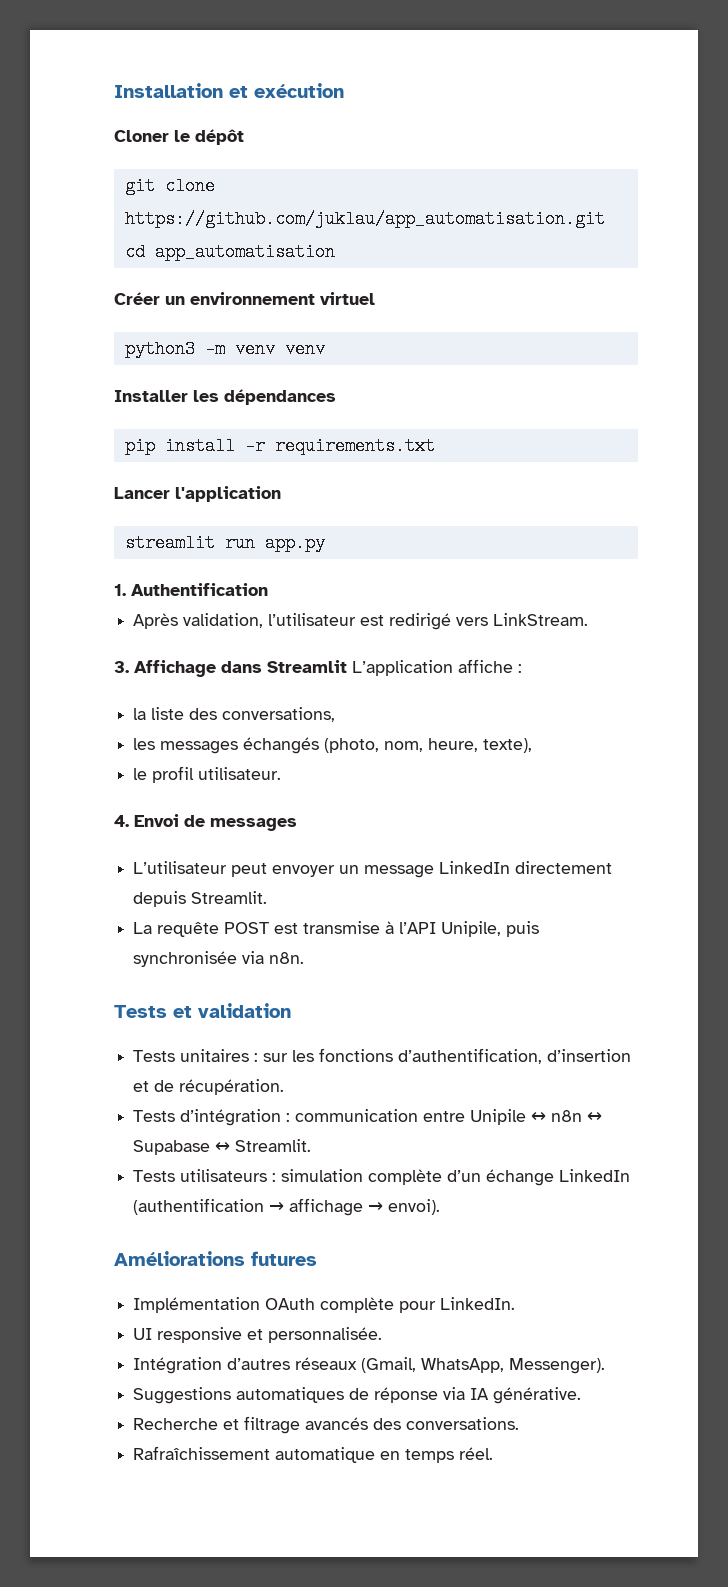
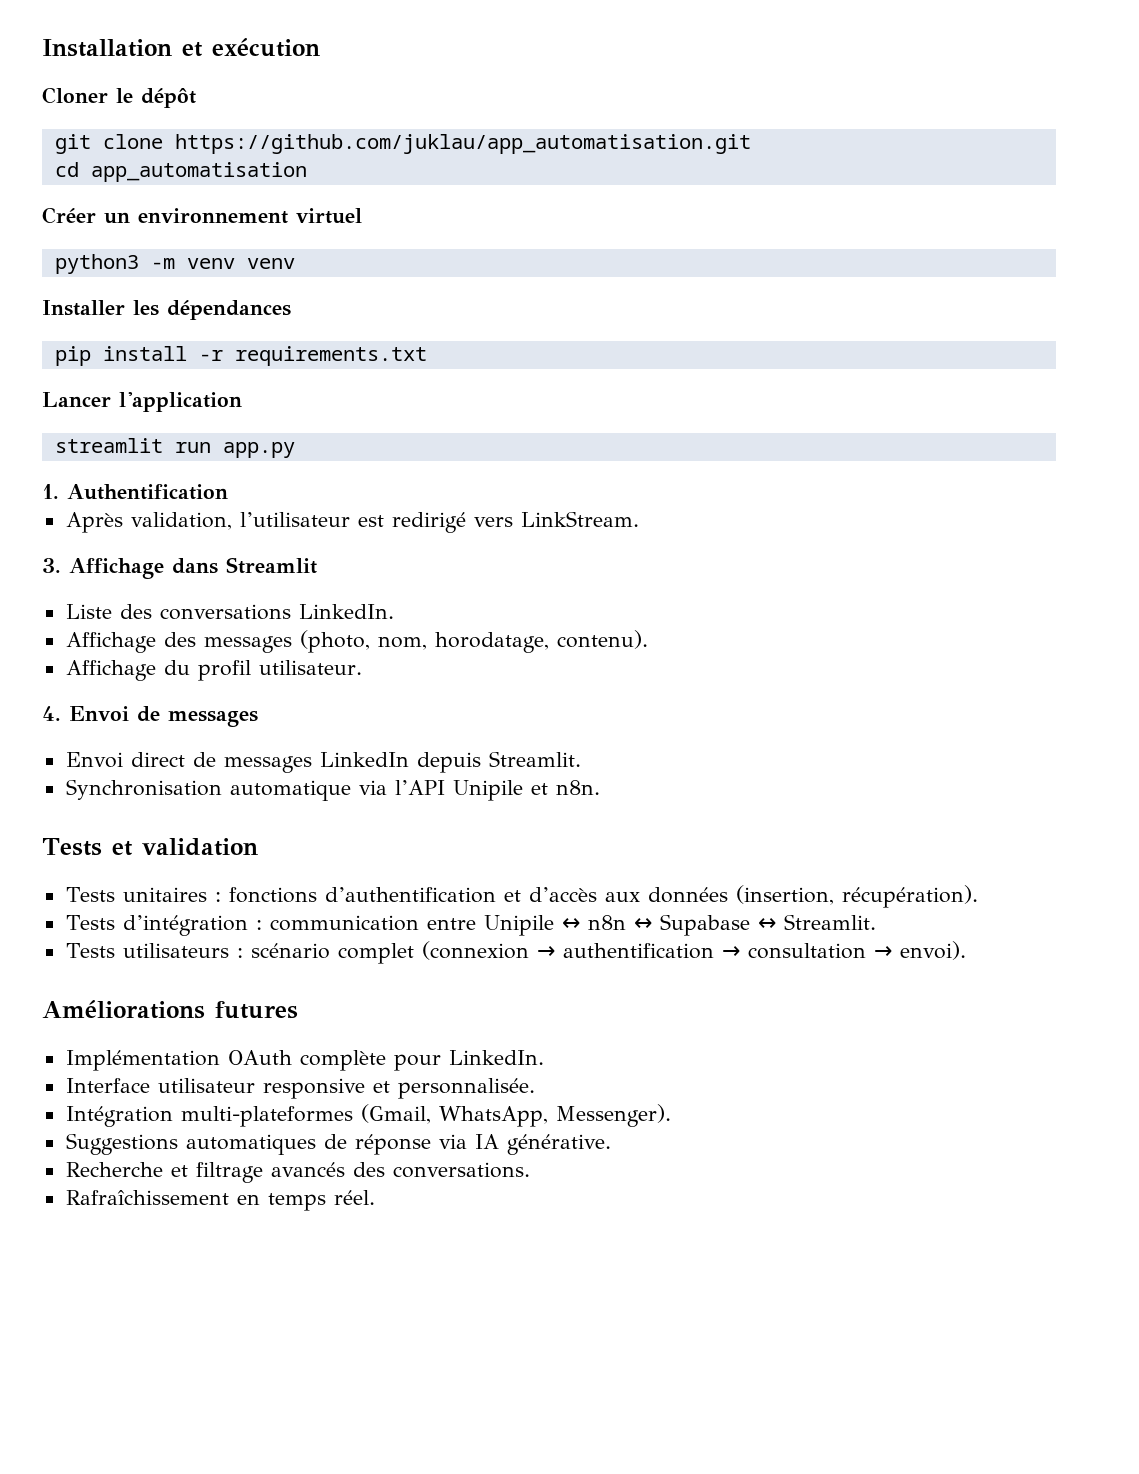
[352,659,522,676] [133,707,336,722] [133,737,533,754] [133,768,148,780] L’application affiche : // la liste des conversations, // les messages échangés (photo, nom, heure, texte), // le -> [65,604,394,620] [65,630,648,653] [65,660,190,681] // Liste des conversations LinkedIn. // Affichage des messages (photo, nom, horodatage, contenu). // Affichage du
[133,861,613,878] [133,891,268,907] [133,921,540,937] [133,951,265,967] L’utilisateur peut envoyer un message LinkedIn directement depuis Streamlit. // La requête POST est transmise à l’API Unipile, puis synchronisée via -> [65,751,581,773] [65,779,548,801] Envoi direct de messages LinkedIn depuis Streamlit. // Synchronisation automatique via l’API Unipile et
[263,1048,632,1064] [133,1079,285,1095] sur les fonctions d’authentification, d’insertion et de récupération. -> [228,885,978,908] fonctions d’authentification et d’accès aux données (insertion, récupération).
[281,1169,631,1186] [133,1198,364,1216] simulation complète d’un échange LinkedIn (authentification → affichage -> [250,941,866,964] scénario complet (connexion → authentification → consultation
[133,1328,153,1340] UI -> [65,1078,255,1093] Interface utilisateur
[227,1357,358,1370] d’autres réseaux -> [180,1106,353,1127] multi-plateformes
[275,1447,376,1463] automatique -> (229, 1197) none

